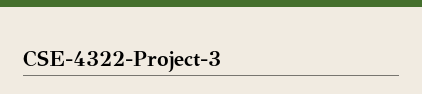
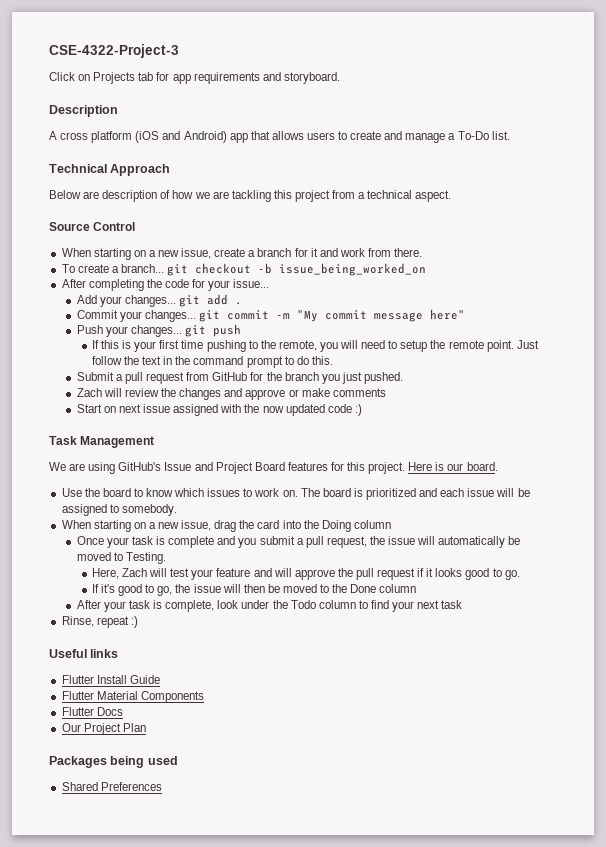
(221, 61) none -> [49,72,340,84] [49,105,118,117] [49,131,510,143] [49,164,171,176] [49,190,452,202] [49,222,136,231] [61,248,423,260] [61,263,427,276] [61,279,270,291] [76,294,243,307] [76,309,466,322] [76,324,242,337] [91,340,539,352] [91,356,333,368] [76,372,403,384] [76,388,386,400] [76,404,362,416] [49,436,155,448] [49,462,498,474] [61,488,530,500] [61,504,177,516] [61,520,391,532] [76,536,521,548] [76,552,166,564] [91,568,520,580] [91,584,417,596] [76,600,463,612] [61,616,138,628] [49,649,119,658] [61,675,160,684] [61,691,204,703] [61,707,123,716] [61,723,146,735] [49,756,178,768] [61,782,162,791] // Click on Projects tab for app requirements and storyboard. // Description // A cross platform (iOS and Android) app that allows users to create and manage a To-Do list. // Technical Approach // Below are description of how we are tackling this project from a technical aspect. // Source Control // When starting on a new issue, create a branch for it and work from there. // To create a branch... git checkout -b issue_being_worked_on // After completing the code for your issue... // Add your changes... git add . // Commit your changes... git commit -m "My commit message here" // Push your changes... git push // If this is your first time pushing to the remote, you will need to setup the remote point. Just follow the text in the command prompt to do this. // Submit a pull request from GitHub for the branch you just pushed. // Zach will review the changes and approve or make comments // Start on next issue assigned with the now updated code :) // Task Management // We are using GitHub's Issue and Project Board features for this project. Here is our board. // Use the board to know which issues to work on. The board is prioritized and each issue will be assigned to somebody. // When starting on a new issue, drag the card into the Doing column // Once your task is complete and you submit a pull request, the issue will automatically be moved to Testing. // Here, Zach will test your feature and will approve the pull request if it looks good to go. // If it's good to go, the issue will then be moved to the Done column // After your task is complete, look under the Todo column to find your next task // Rinse, repeat :) // Useful links // Flutter Install Guide // Flutter Material Components // Flutter Docs // Our Project Plan // Packages being used // Shared Preferences

